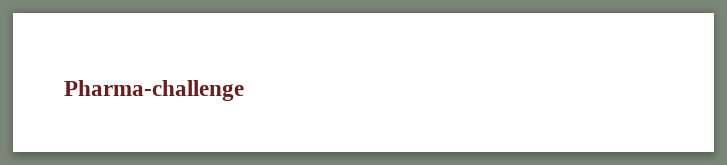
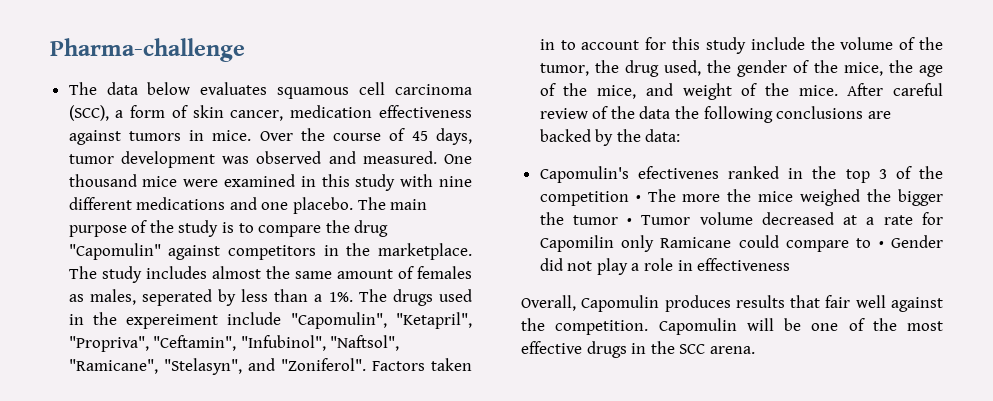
(244, 90) none -> [68,82,472,99] [68,105,473,121] [68,128,472,145] [68,151,472,168] [68,174,473,191] [68,197,428,214] [68,220,389,237] [68,243,473,260] [68,266,472,283] [68,289,472,306] [68,312,472,329] [68,335,400,352] [68,358,472,375] [539,37,943,54] [539,60,943,77] [539,83,943,100] [539,106,891,123] [539,129,681,146] [539,166,944,183] [539,189,943,206] [539,212,943,225] [539,235,943,252] [539,258,791,275] [521,295,943,312] [521,318,943,335] [521,341,755,358] // The data below evaluates squamous cell carcinoma (SCC), a form of skin cancer, medication effectiveness against tumors in mice. Over the course of 45 days, tumor development was observed and measured. One thousand mice were examined in this study with nine different medications and one placebo. The main purpose of the study is to compare the drug "Capomulin" against competitors in the marketplace. The study includes almost the same amount of females as males, seperated by less than a 1%. The drugs used in the expereiment include "Capomulin", "Ketapril", "Propriva", "Ceftamin", "Infubinol", "Naftsol", "Ramicane", "Stelasyn", and "Zoniferol". Factors taken in to account for this study include the volume of the tumor, the drug used, the gender of the mice, the age of the mice, and weight of the mice. After careful review of the data the following conclusions are backed by the data: // Capomulin's efectivenes ranked in the top 3 of the competition • The more the mice weighed the bigger the tumor • Tumor volume decreased at a rate for Capomilin only Ramicane could compare to • Gender did not play a role in effectiveness // Overall, Capomulin produces results that fair well against the competition. Capomulin will be one of the most effective drugs in the SCC arena.

